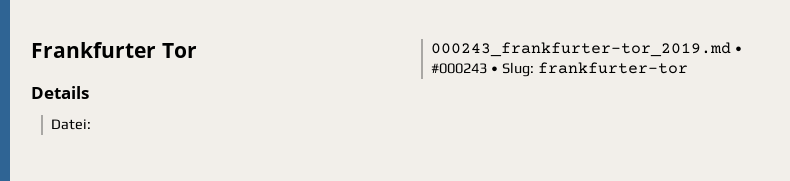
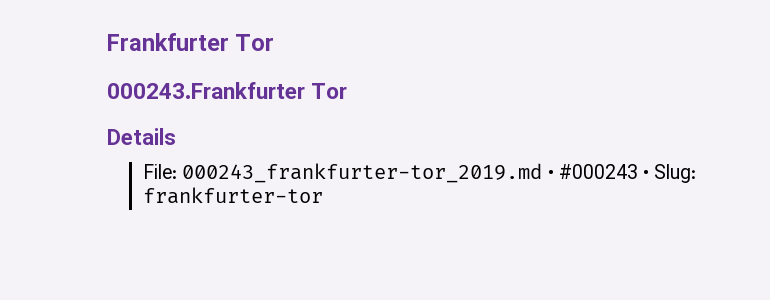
(197, 50) none -> [107,82,348,99] // 000243.Frankfurter Tor
[51,119,92,130] Datei: -> [143,164,178,179] File:

